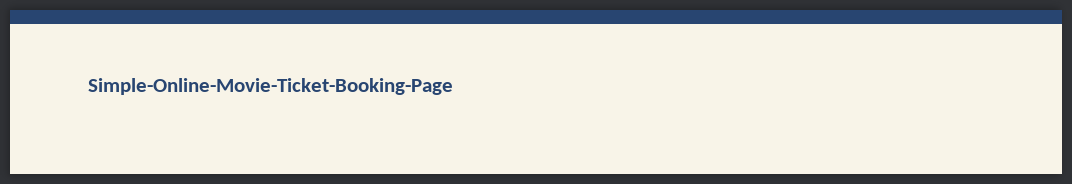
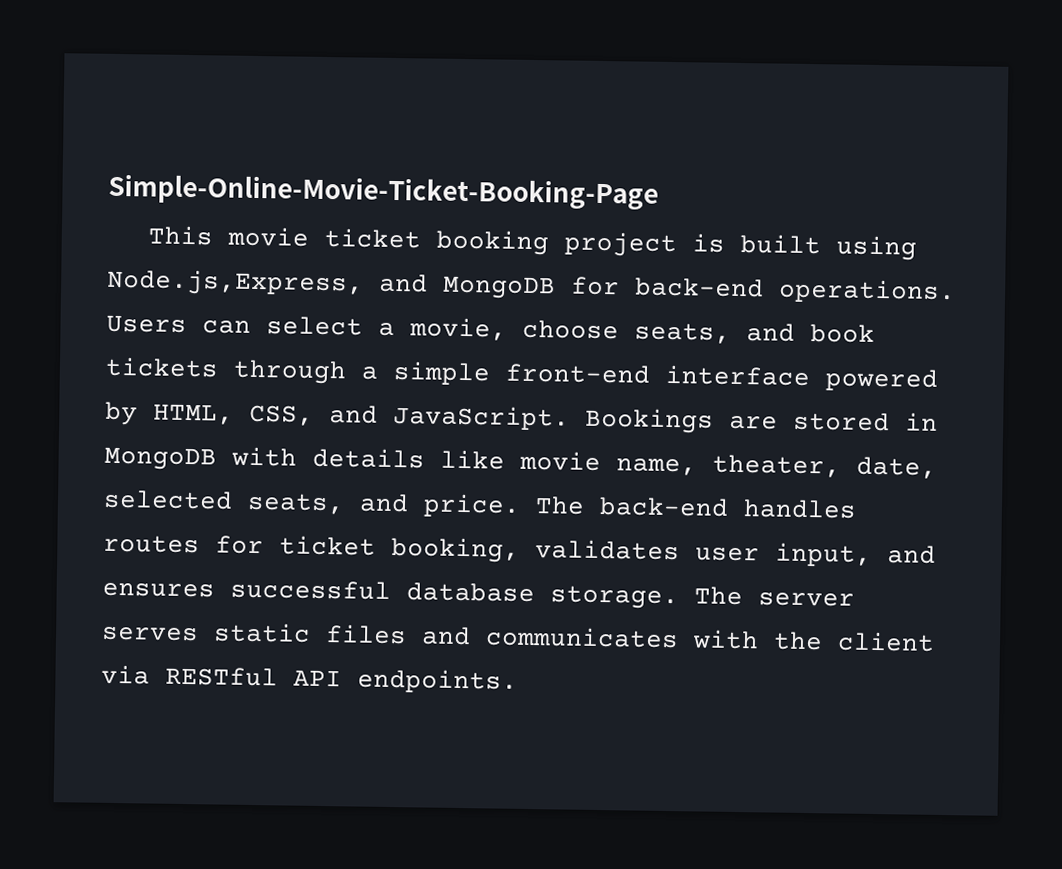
(453, 86) none -> [148,225,918,261] [107,268,956,305] [106,314,875,344] [105,356,938,392] [105,401,938,434] [104,446,937,479] [103,489,857,519] [103,534,936,567] [102,579,855,610] [101,622,935,652] [101,664,518,694] // This movie ticket booking project is built using Node.js,Express, and MongoDB for back-end operations. Users can select a movie, choose seats, and book tickets through a simple front-end interface powered by HTML, CSS, and JavaScript. Bookings are stored in MongoDB with details like movie name, theater, date, selected seats, and price. The back-end handles routes for ticket booking, validates user input, and ensures successful database storage. The server serves static files and communicates with the client via RESTful API endpoints.

